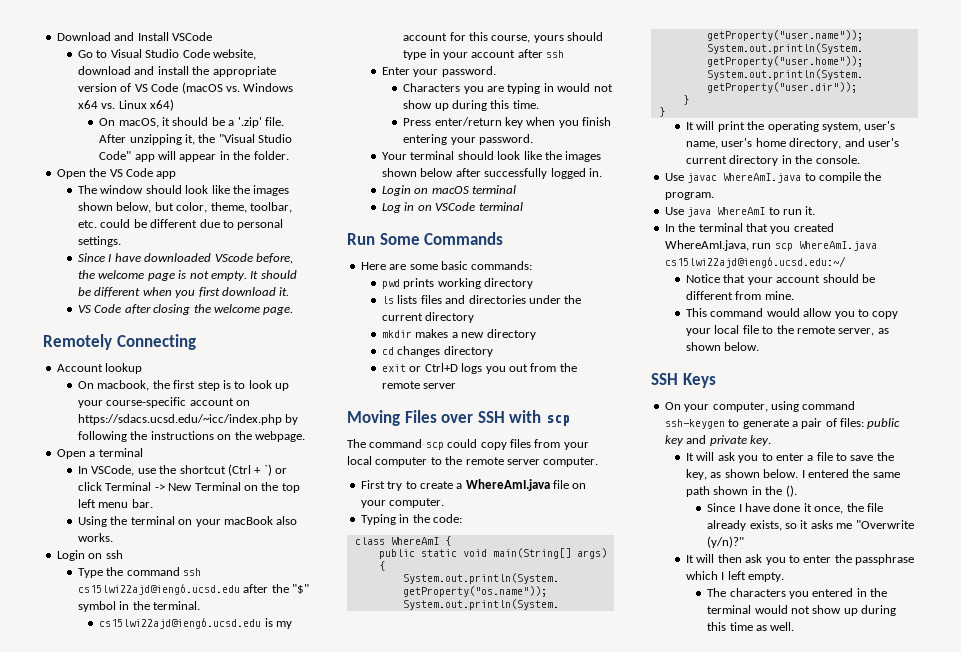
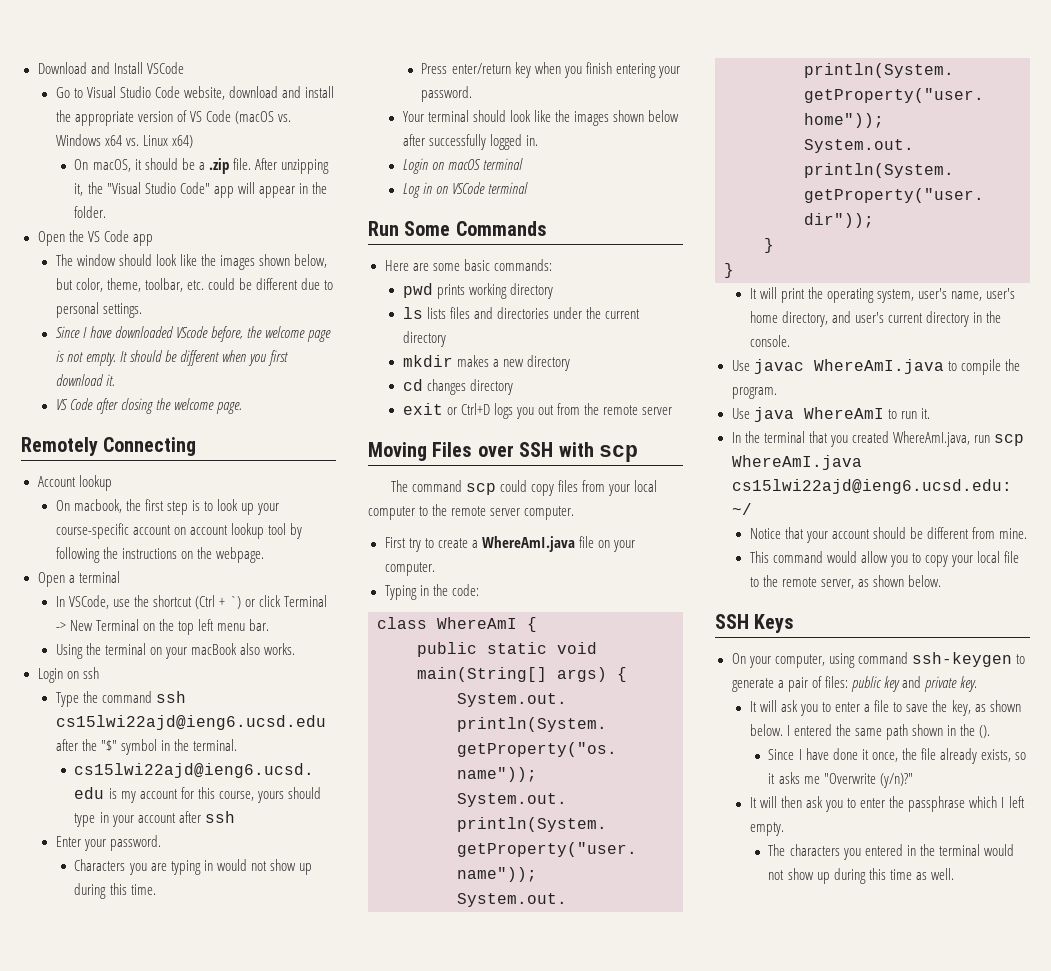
[237,117,262,128] '.zip' -> [208,158,229,174] .zip
[78,414,283,425] https://sdacs.ucsd.edu/~icc/index.php -> [190,523,287,539] account lookup tool

